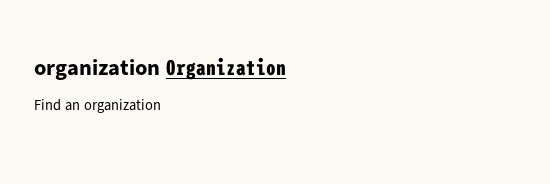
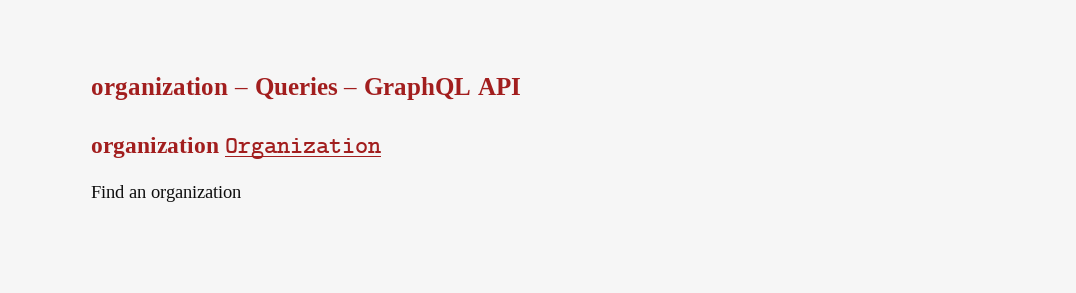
[34,59,160,80] organization -> [91,77,521,100] [91,137,219,158] organization – Queries – GraphQL API // organization

